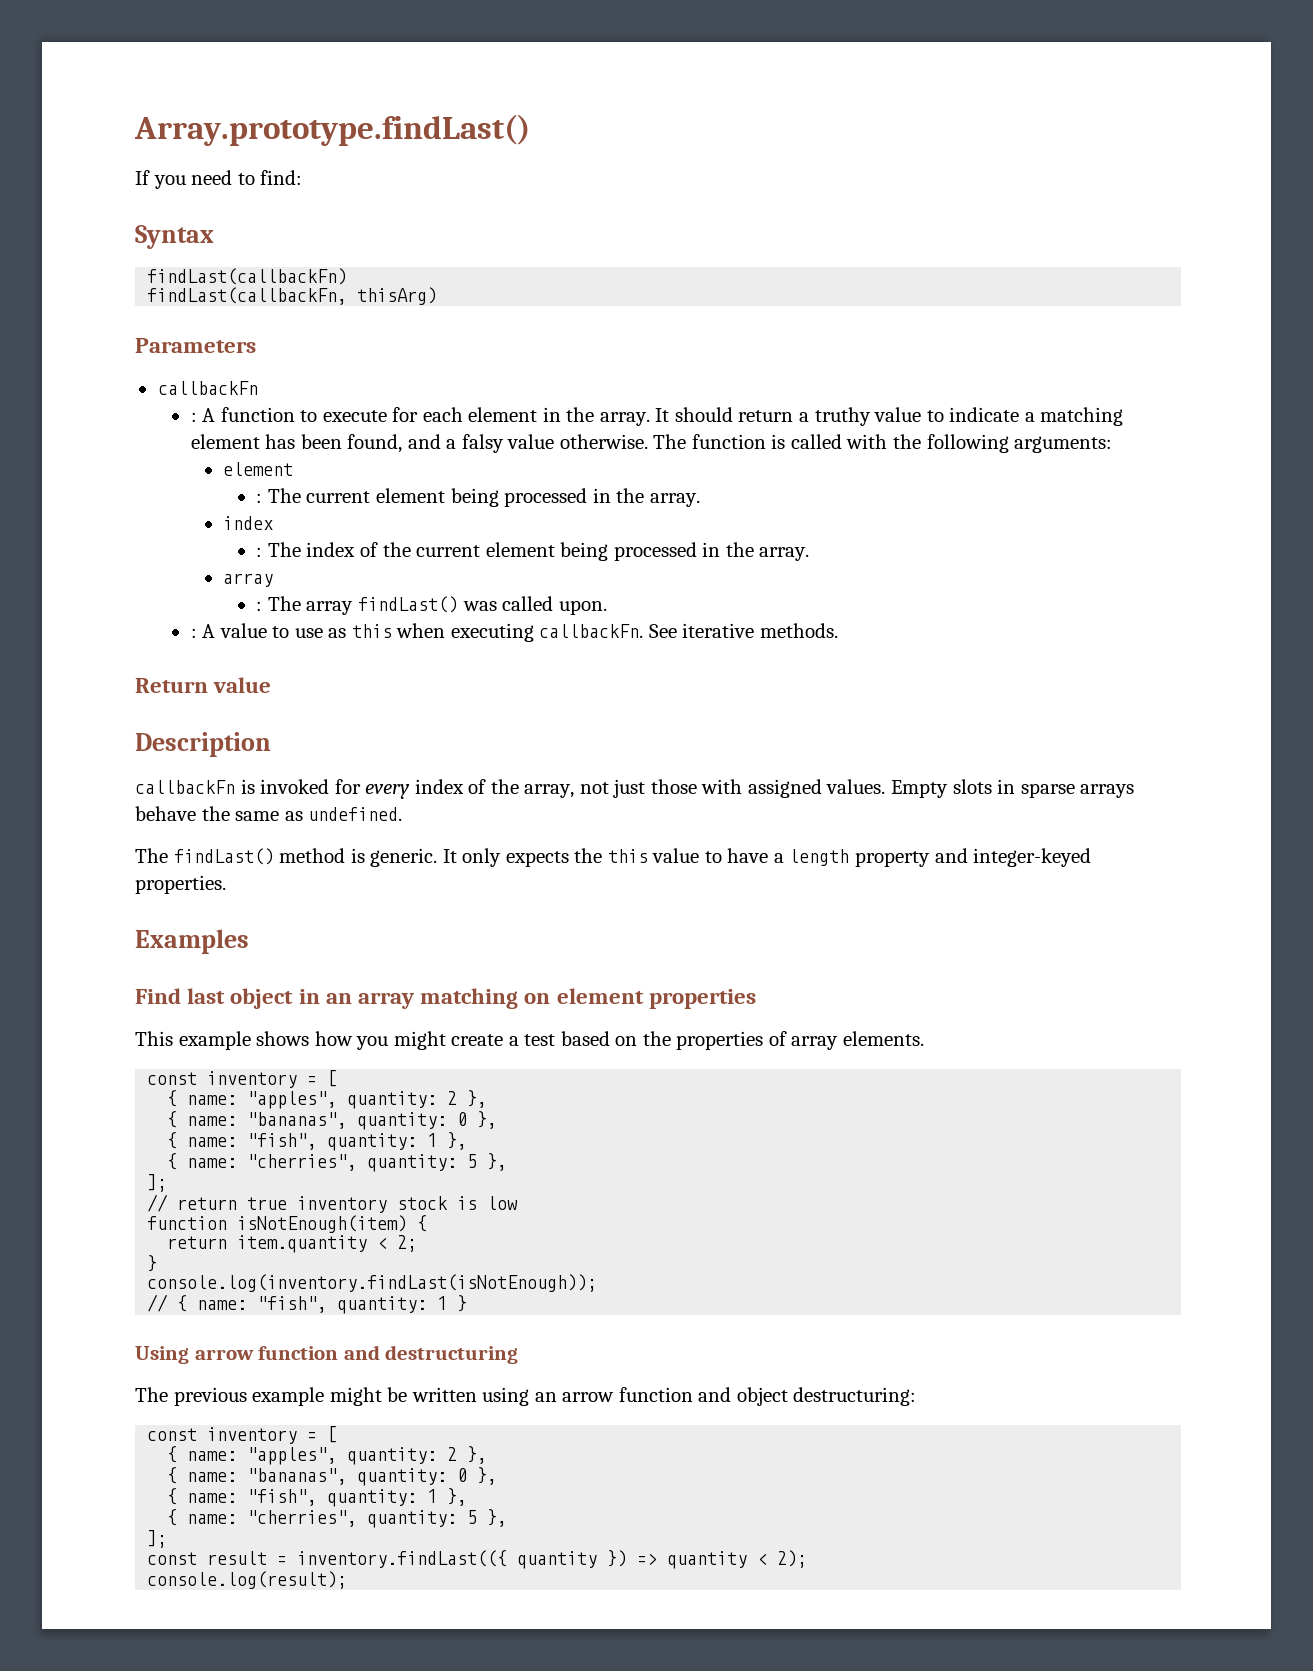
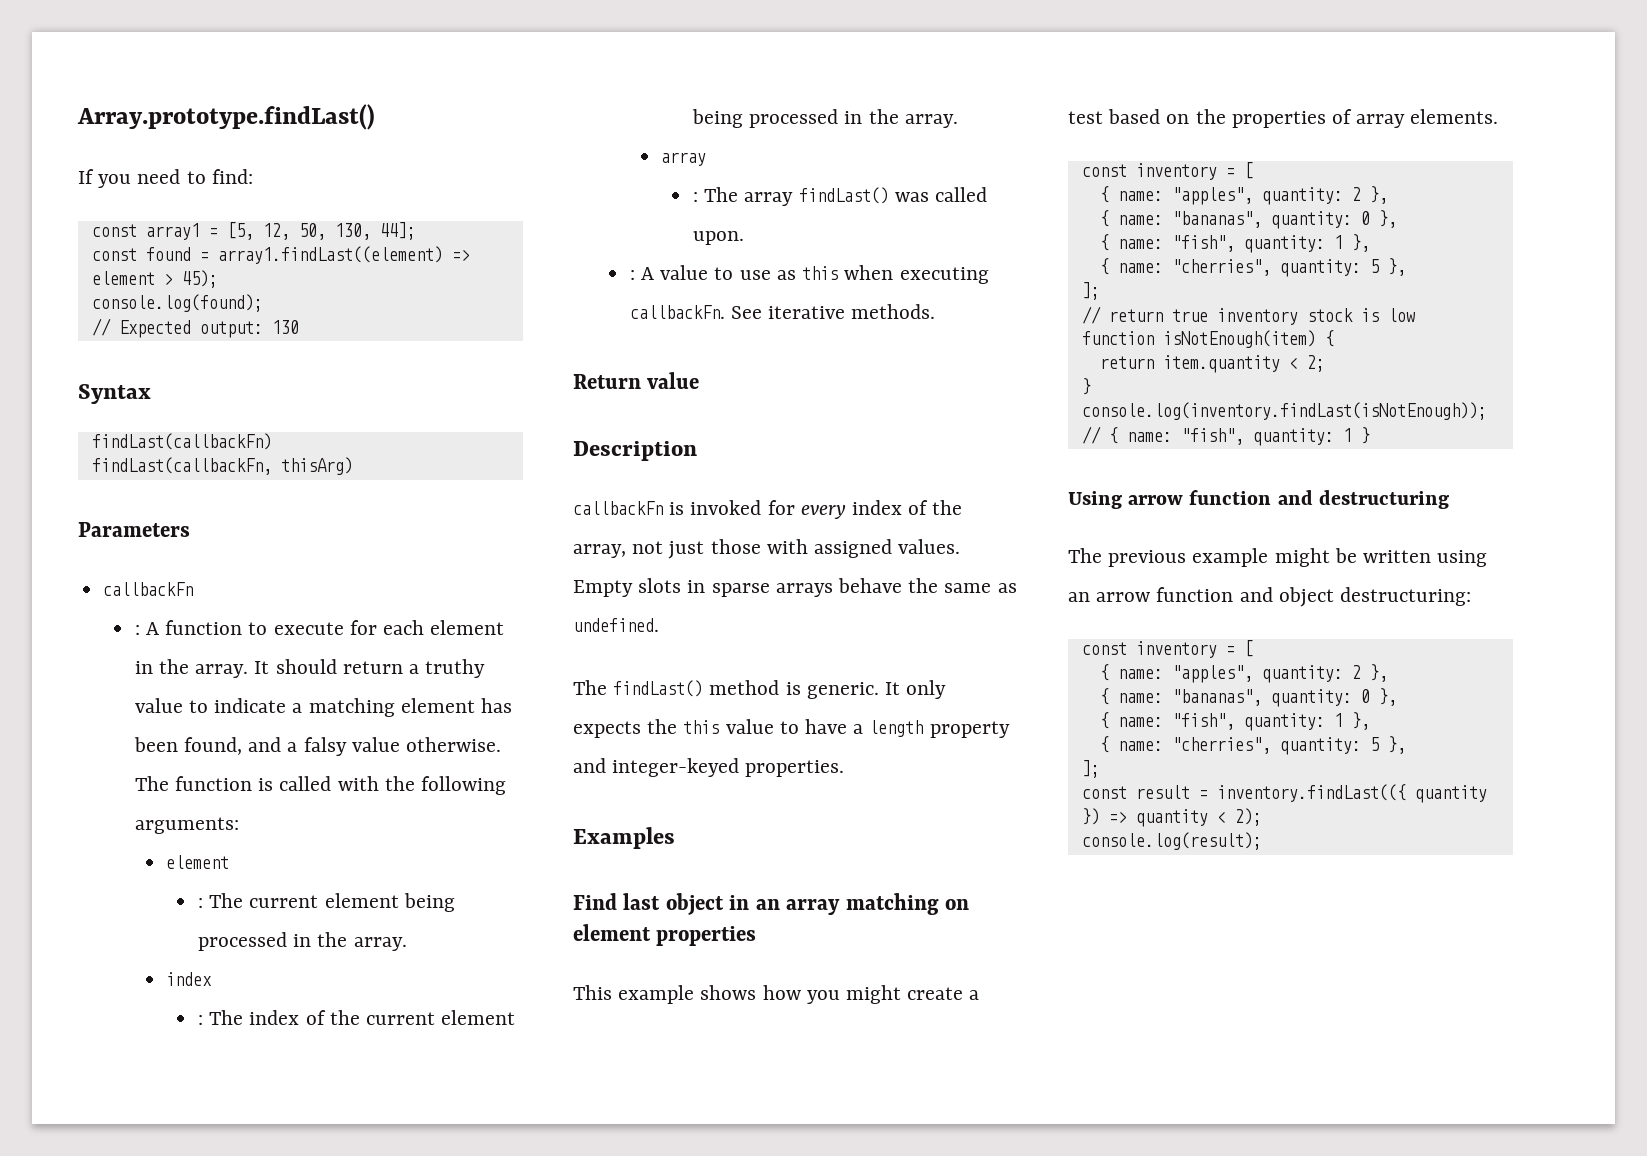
(303, 177) none -> [91,222,416,240] [91,246,470,264] [91,270,218,288] [91,294,263,312] [91,318,299,338] // const array1 = [5, 12, 50, 130, 44]; // const found = array1.findLast((element) => element > 45); // console.log(found); // // Expected output: 130

